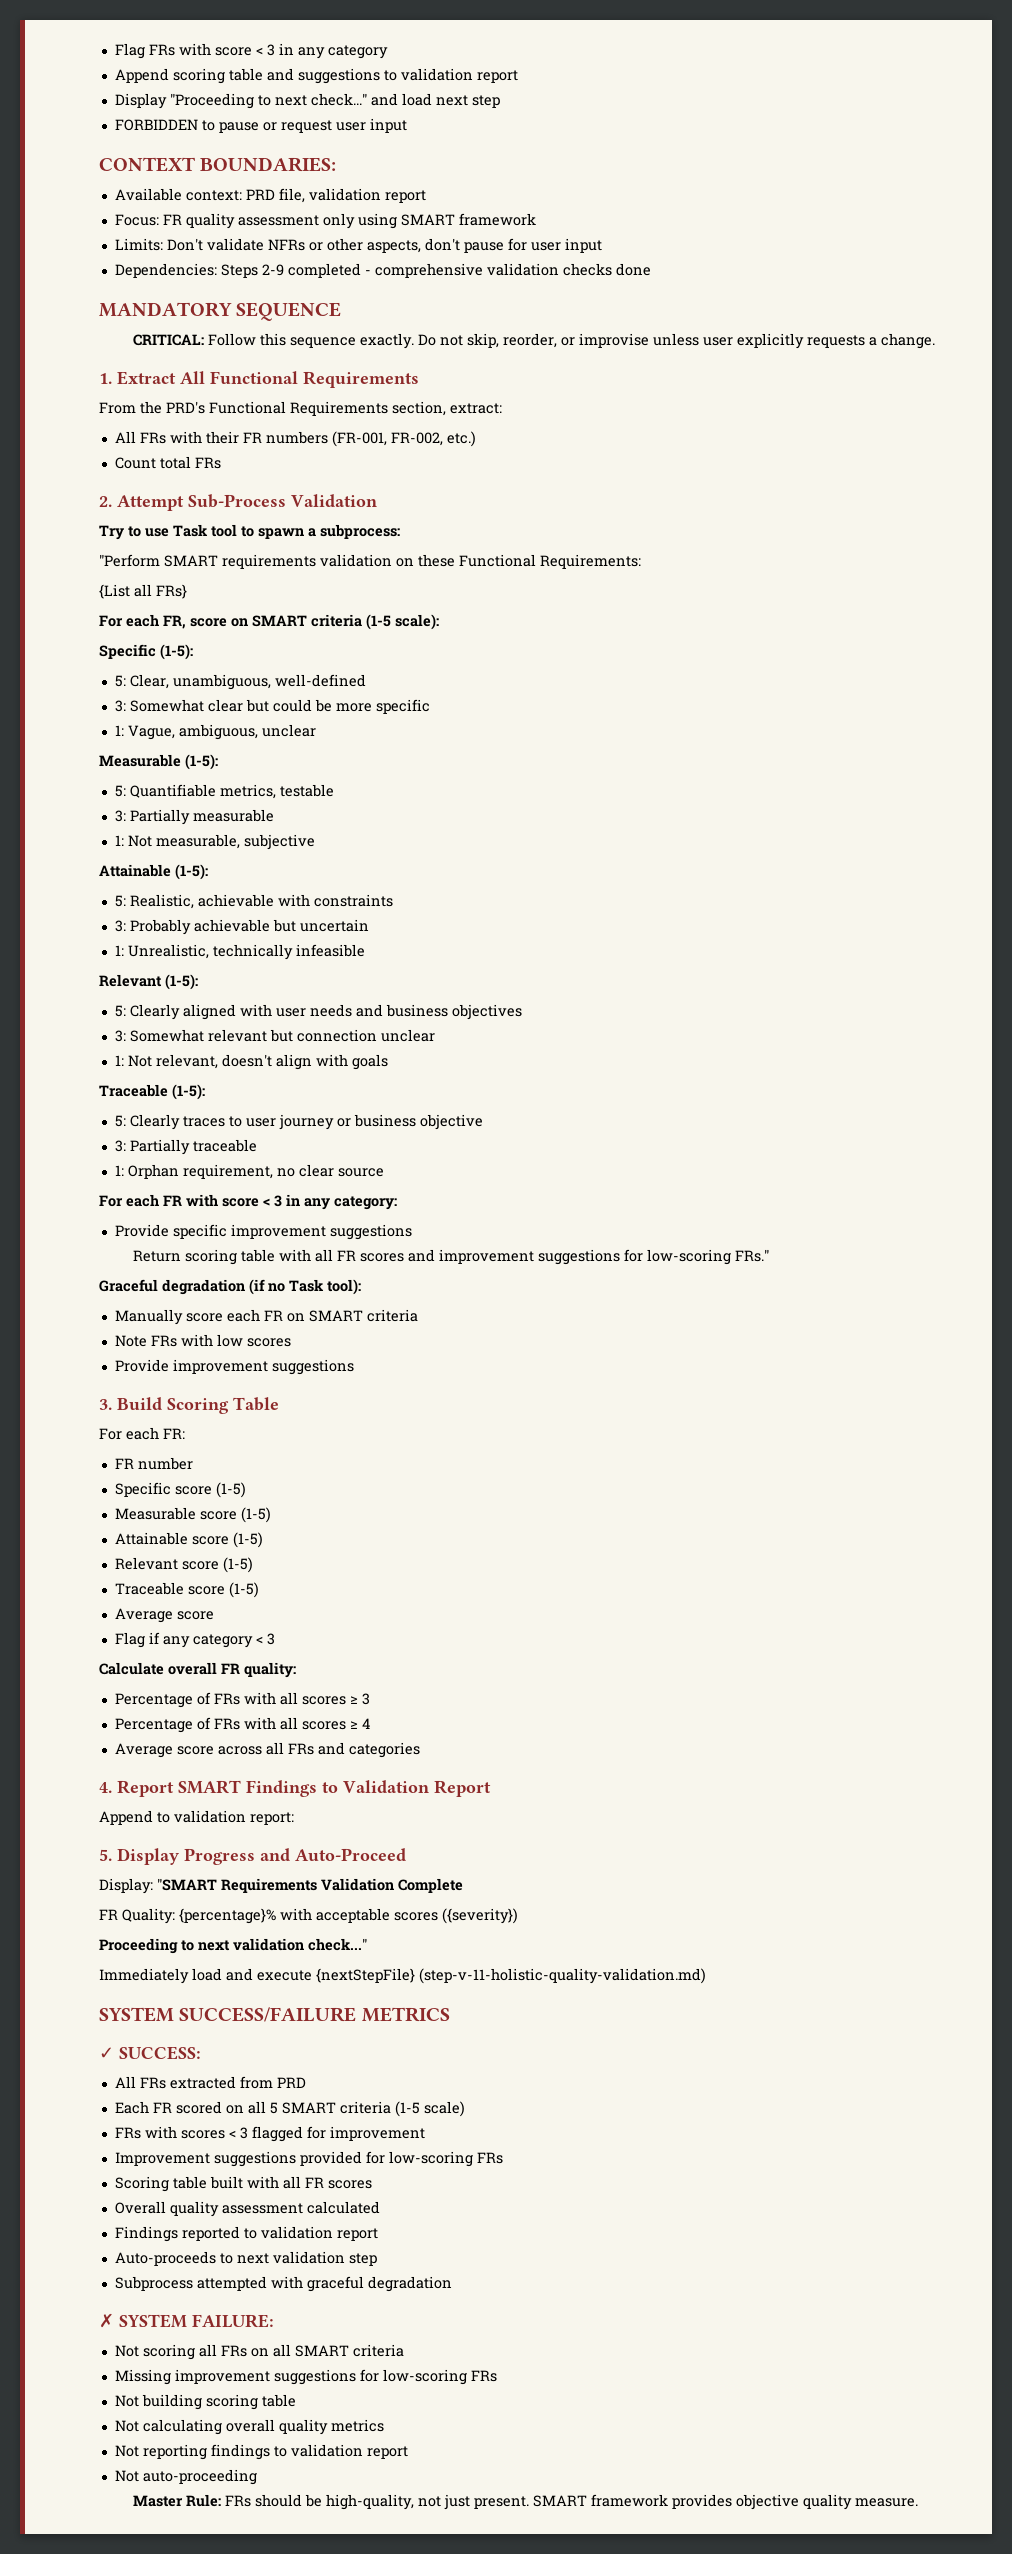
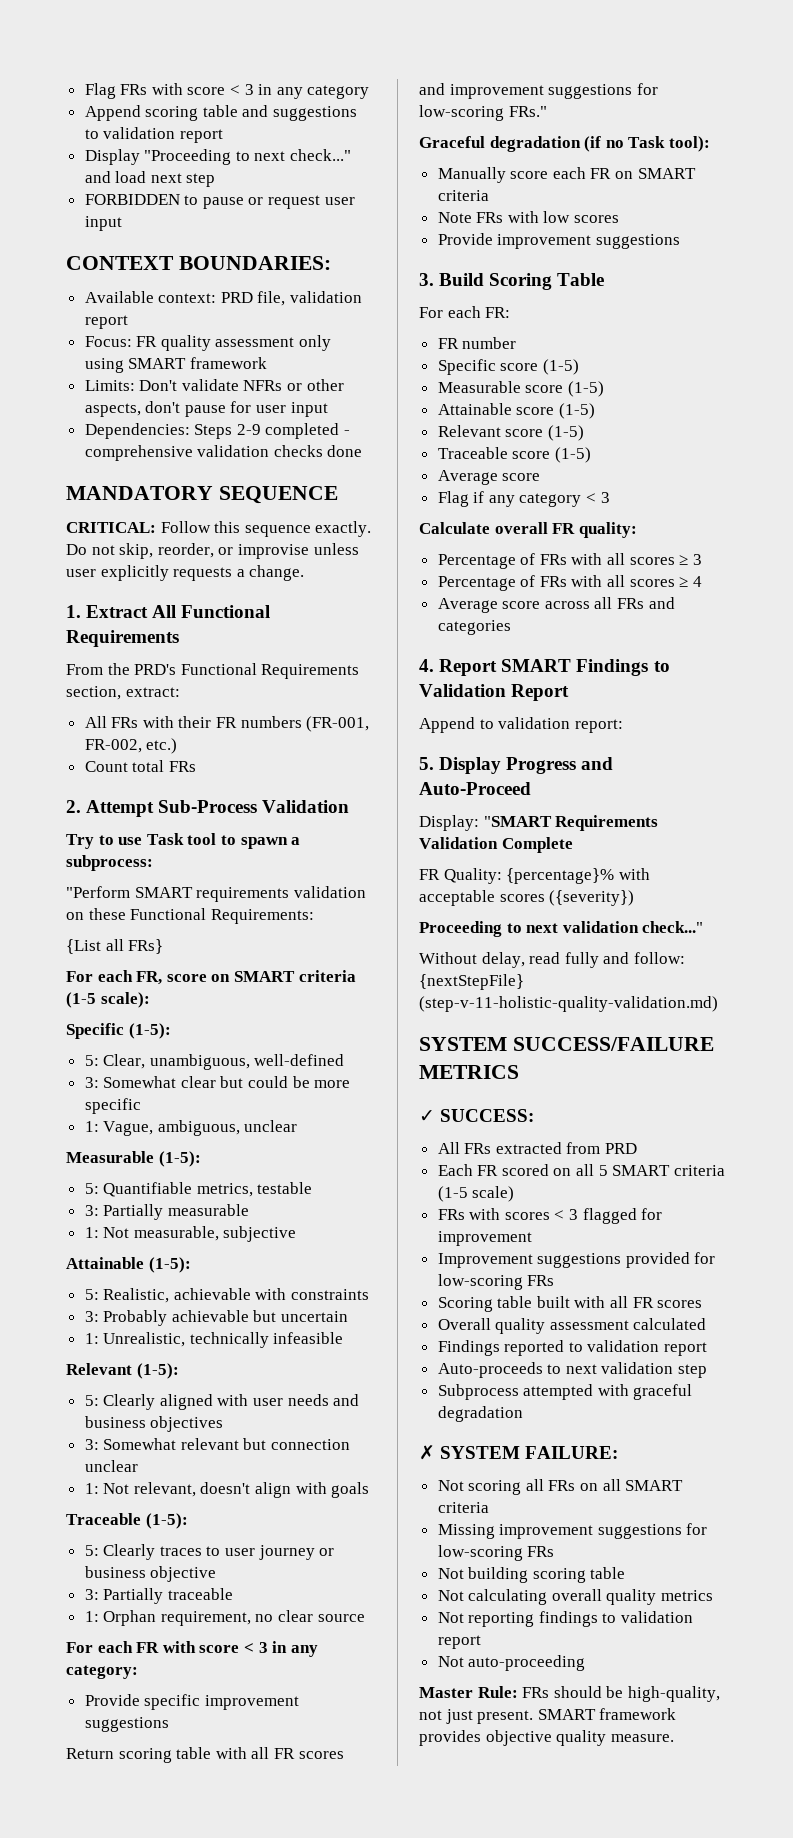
[99,1968,312,1984] Immediately load and execute -> [419,952,685,968] Without delay, read fully and follow:

